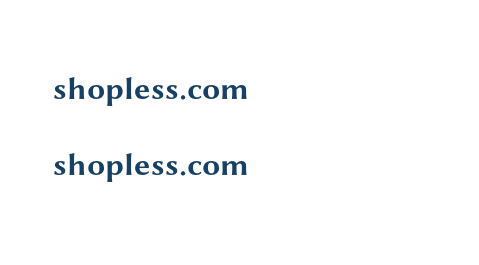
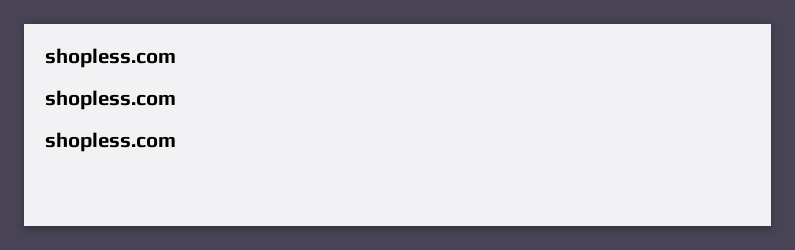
[53,77,249,106] [53,153,249,182] shopless.com // shopless.com -> [45,48,176,68] [45,90,176,110] [45,132,176,152] shopless.com // shopless.com // shopless.com

